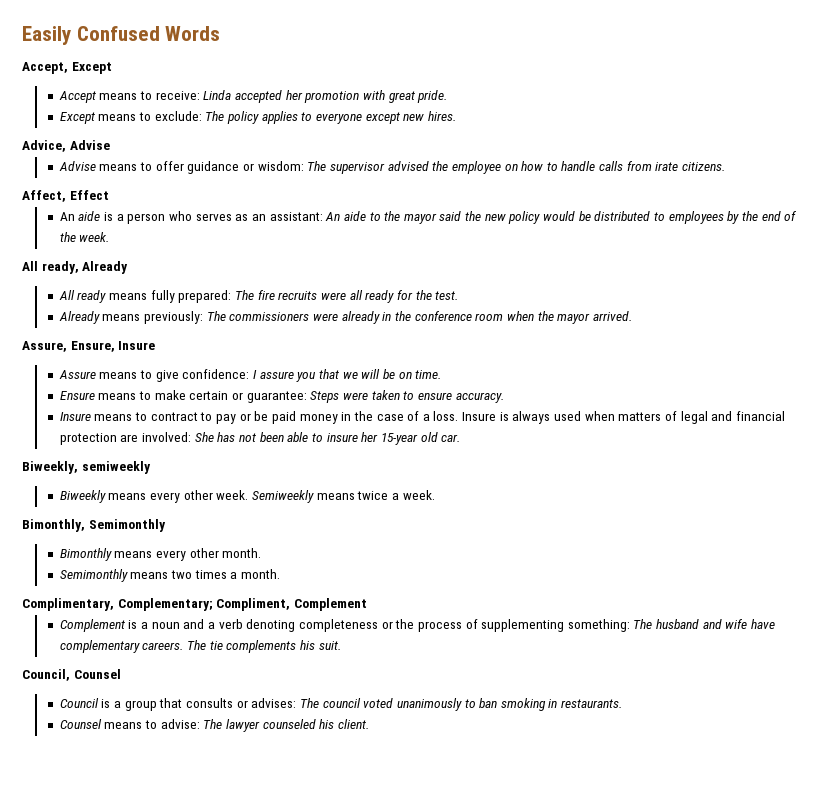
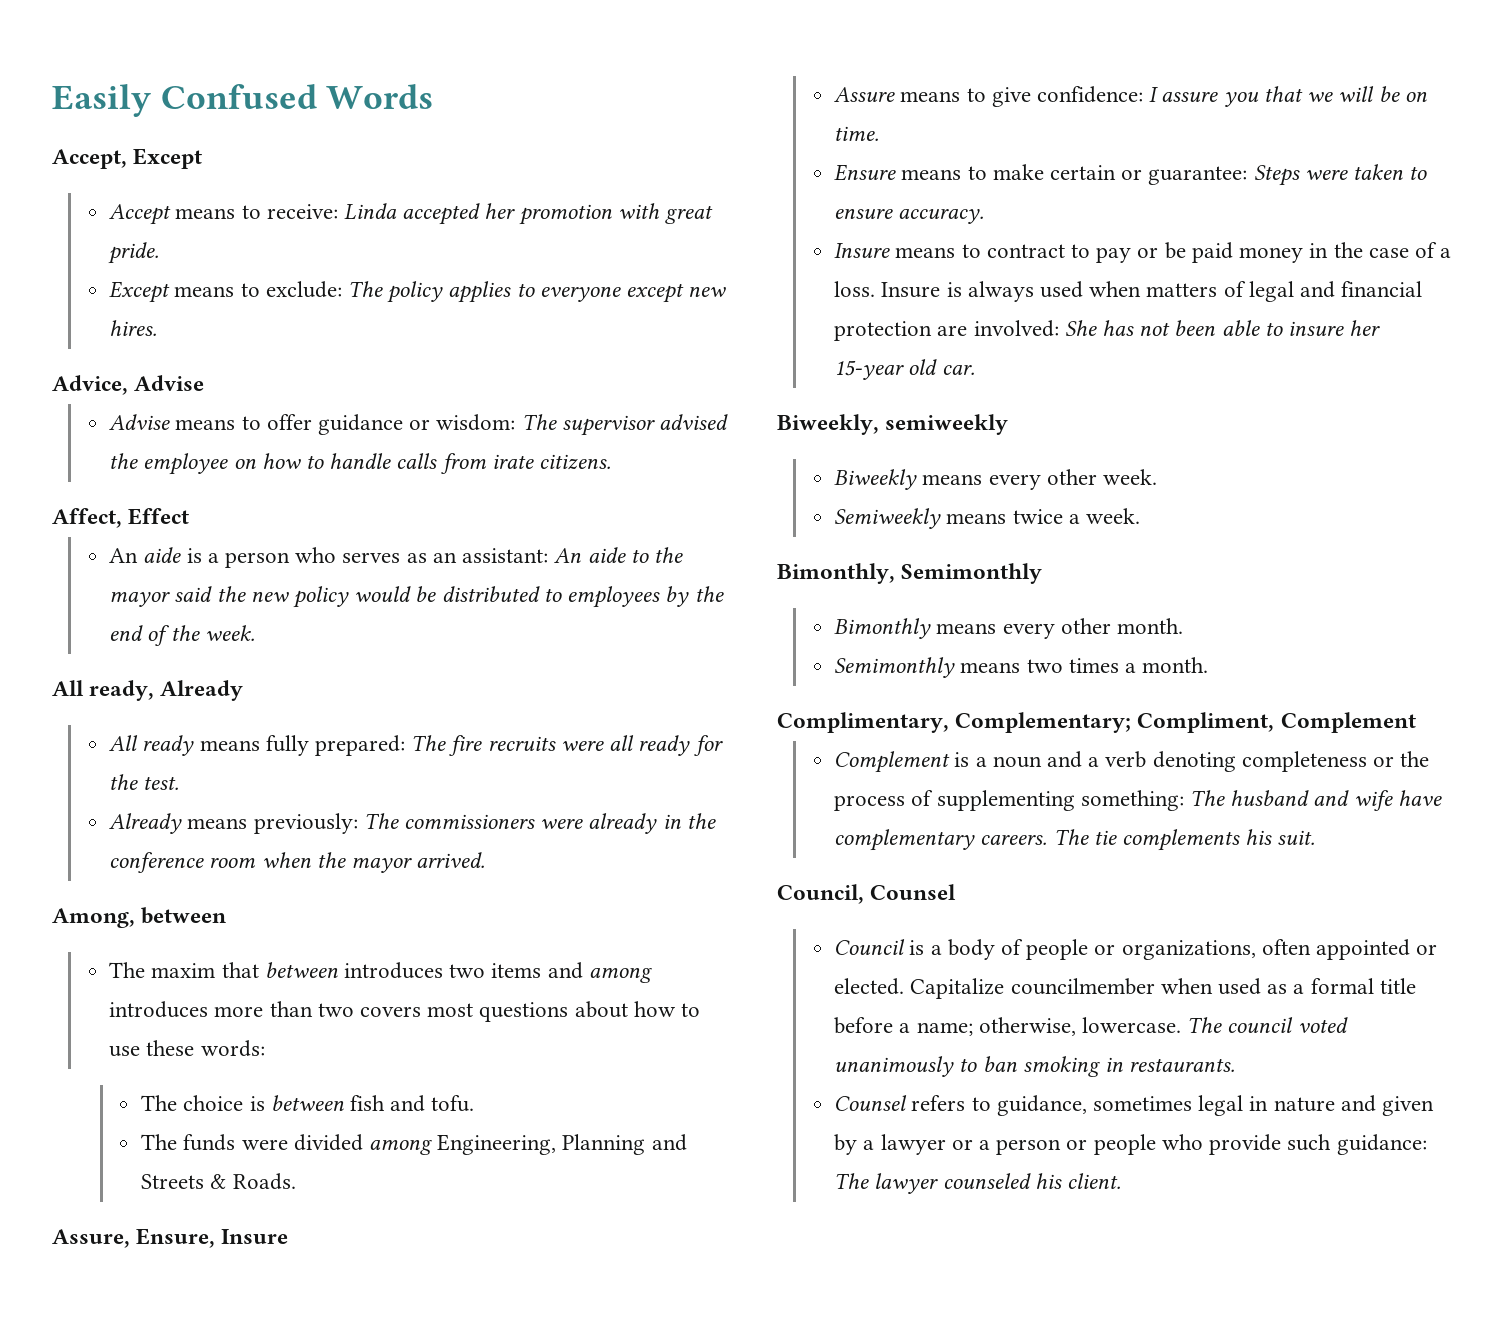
(632, 316) none -> [52,907,227,928] [109,962,652,983] [109,1001,701,1022] [109,1040,265,1057] [141,1095,475,1112] [141,1134,687,1155] [141,1173,296,1190] // Among, between // The maxim that between introduces two items and among introduces more than two covers most questions about how to use these words: // The choice is between fish and tofu. // The funds were divided among Engineering, Planning and Streets & Roads.
(249, 495) none -> (1158, 477) //
[124,698,297,711] group that consults or advises: -> [947,939,1438,960] [834,978,1416,999] [834,1017,1182,1036] body of people or organizations, often appointed or elected. Capitalize councilmember when used as a formal title before a name; otherwise, lowercase.
[104,719,200,729] means to advise: -> [911,1095,1435,1116] [834,1134,1427,1155] refers to guidance, sometimes legal in nature and given by a lawyer or a person or people who provide such guidance:

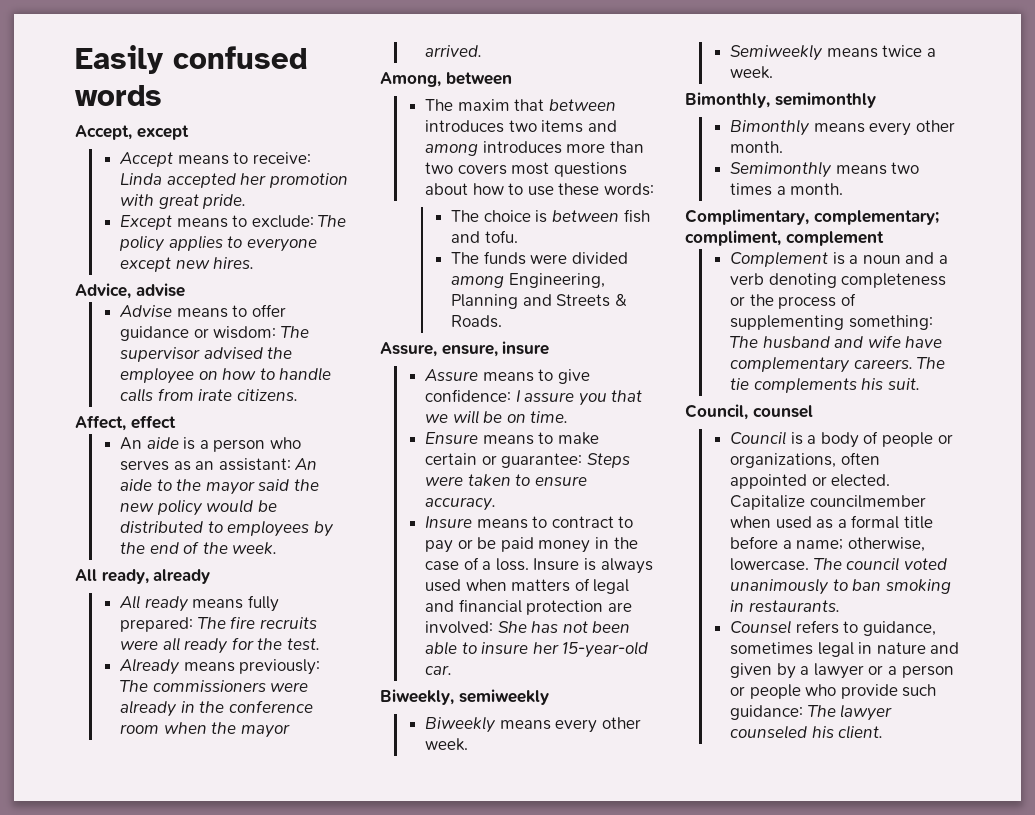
[160,84,434,109] Confused Words -> [173,46,307,69] [75,85,162,106] confused words
[133,148,203,169] Except -> [136,125,189,140] except
[134,375,205,391] Advise -> [135,283,185,297] advise
[128,508,190,525] Effect -> [130,415,176,429] effect
[160,680,244,701] Already -> [153,569,211,584] already
[136,1228,289,1248] Ensure, Insure -> [441,341,550,357] ensure, insure
[834,359,938,380] 15-year old -> [562,641,649,658] 15-year-old
[901,563,1043,584] Semimonthly -> [774,92,876,108] semimonthly
[955,712,1416,733] Complementary; Compliment, Complement -> [813,210,939,225] [685,230,884,246] complementary; compliment, complement
[870,884,957,900] Counsel -> [752,405,813,418] counsel

